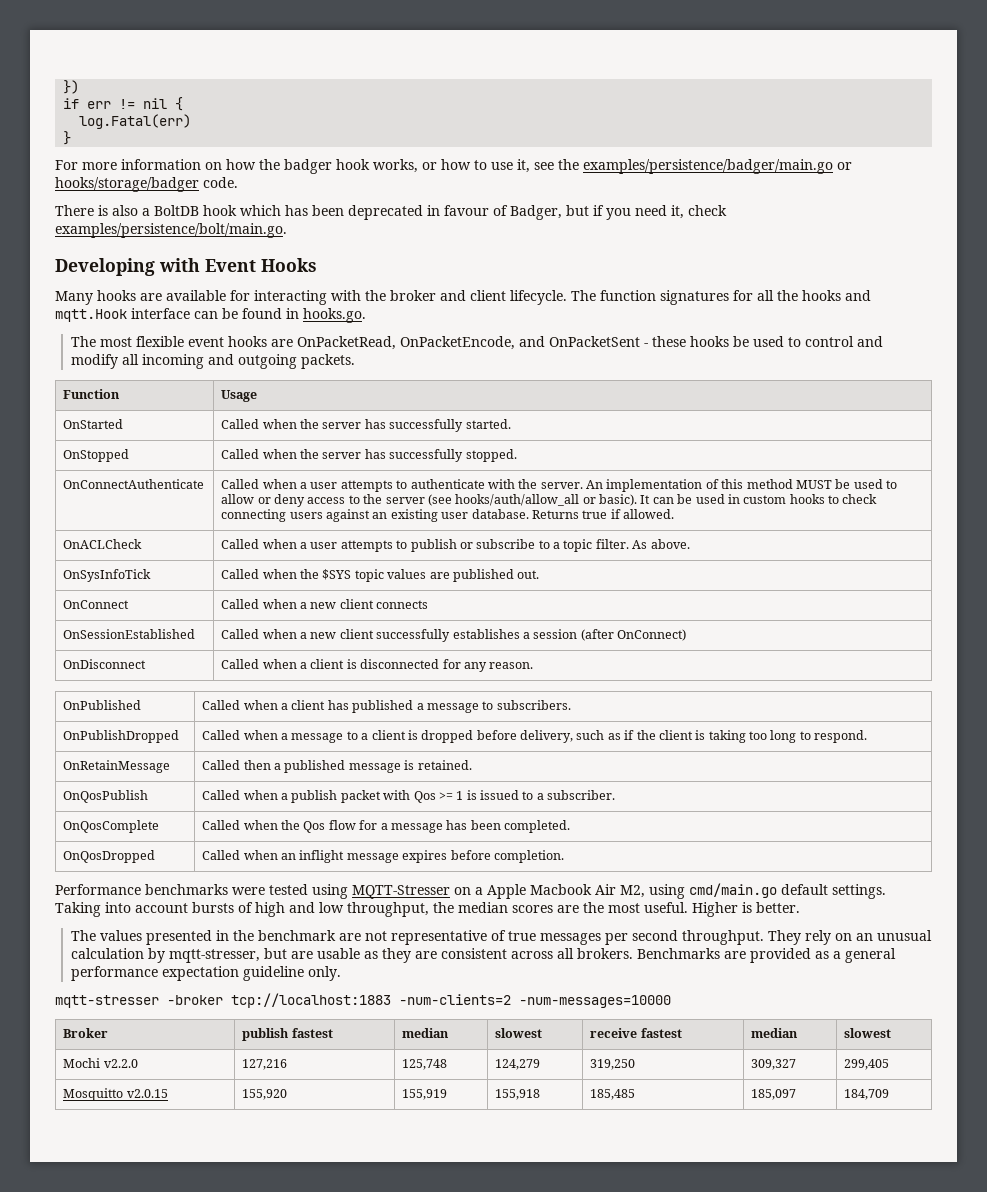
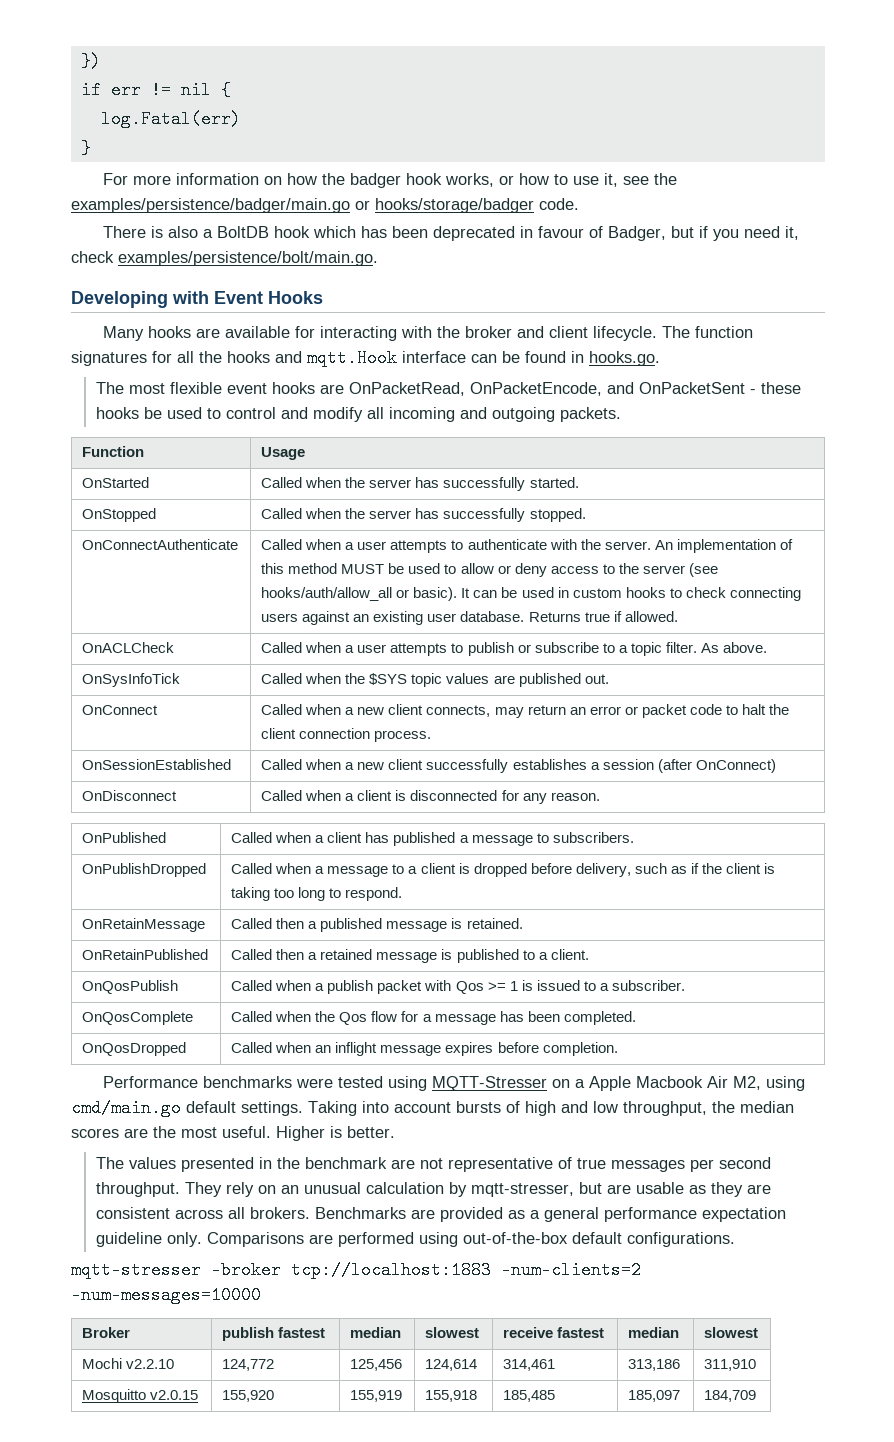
[376,600,429,609] connects -> [426,704,789,718] [261,728,432,742] connects, may return an error or packet code to halt the client connection process.
(472, 765) none -> [82,949,209,960] [231,949,589,963] // OnRetainPublished | Called then a retained message is published to a client.
(341, 973) none -> [206,1232,735,1247] Comparisons are performed using out-of-the-box default configurations.
[103,1059,138,1068] [242,1059,288,1070] [402,1059,448,1070] [495,1059,541,1070] [590,1059,636,1070] [751,1059,797,1070] [844,1059,890,1070] v2.2.0 | 127,216 | 125,748 | 124,279 | 319,250 | 309,327 | 299,405 -> [126,1359,175,1369] [222,1359,275,1371] [350,1359,403,1371] [425,1359,478,1371] [503,1359,556,1371] [628,1359,681,1371] [704,1359,757,1371] v2.2.10 | 124,772 | 125,456 | 124,614 | 314,461 | 313,186 | 311,910

